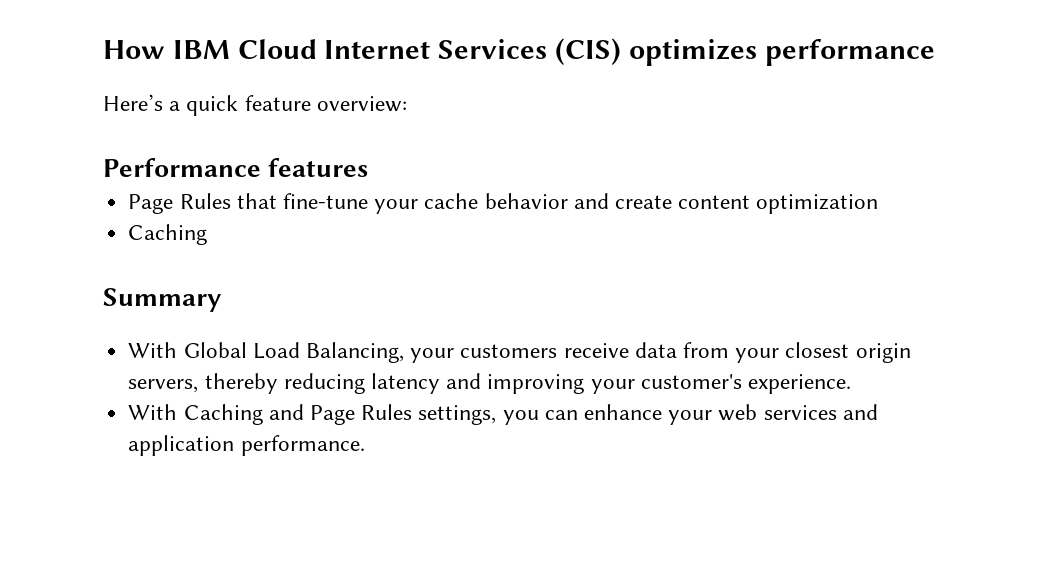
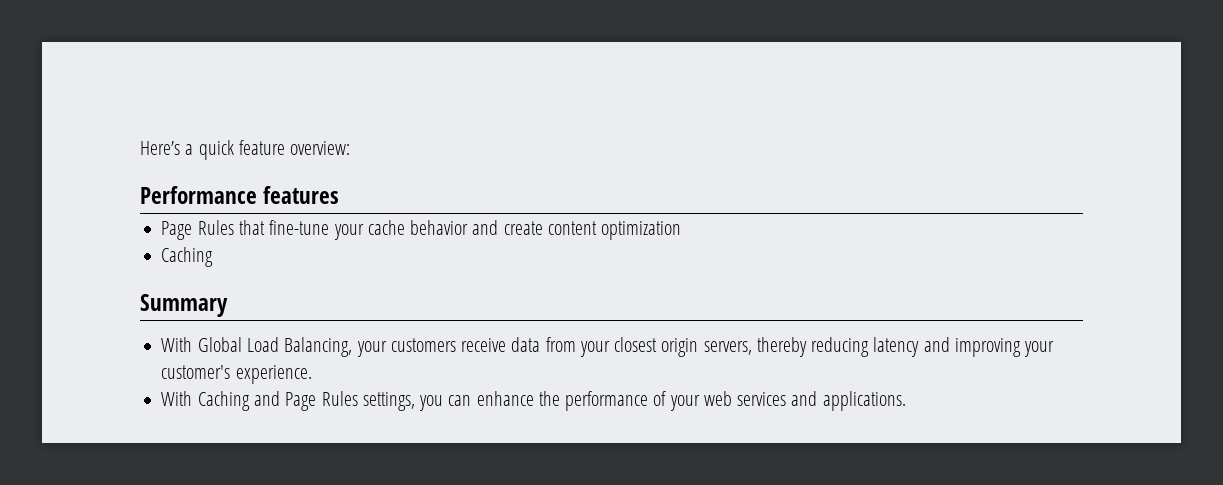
[103,38,935,66] How IBM Cloud Internet Services (CIS) optimizes performance // -> (140, 148) none
(662, 412) none -> [538,391,667,411] the performance of
[128,435,365,456] application performance. -> [822,391,906,411] applications.

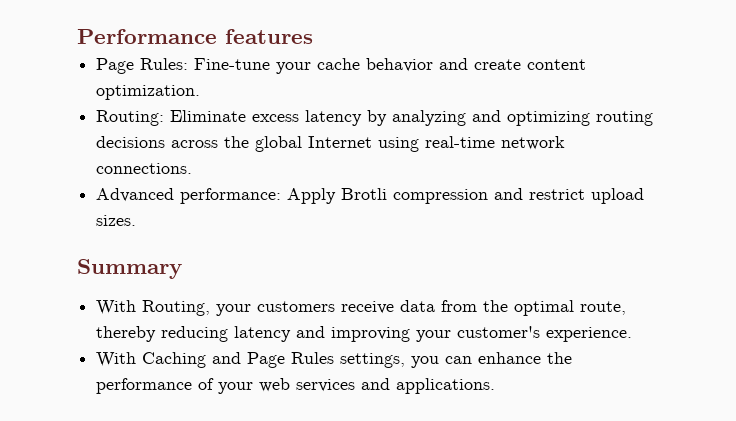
[140,140,351,160] Here’s a quick feature overview: // -> (77, 36) none
[197,220,330,235] Rules that fine-tune -> [140,58,271,70] Rules: Fine-tune
[601,221,682,240] [161,247,214,267] optimization // Caching -> [96,85,201,100] [96,110,654,126] [96,136,566,152] [96,163,193,174] [96,188,645,204] [96,215,137,226] optimization. // Routing: Eliminate excess latency by analyzing and optimizing routing decisions across the global Internet using real-time network connections. // Advanced performance: Apply Brotli compression and restrict upload sizes.
[197,337,353,357] Global Load Balancing, -> [142,300,211,316] Routing,
[579,337,752,357] your closest origin servers, -> [483,300,627,316] the optimal route,

